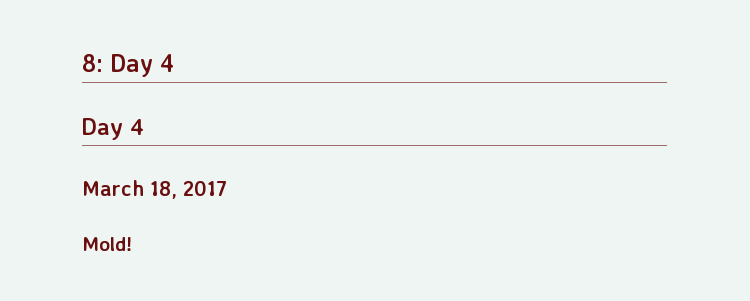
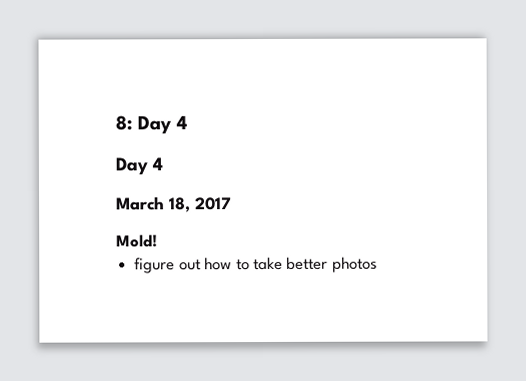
(132, 244) none -> [134,256,378,274] // figure out how to take better photos

